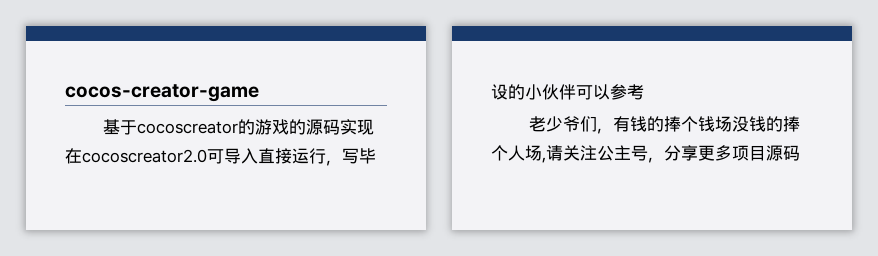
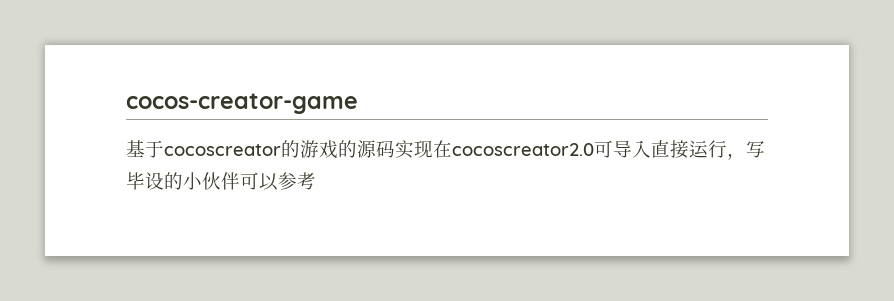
[528,116,800,134] [491,145,800,163] // 老少爷们，有钱的捧个钱场没钱的捧个人场,请关注公主号，分享更多项目源码 -> (316, 181) none

